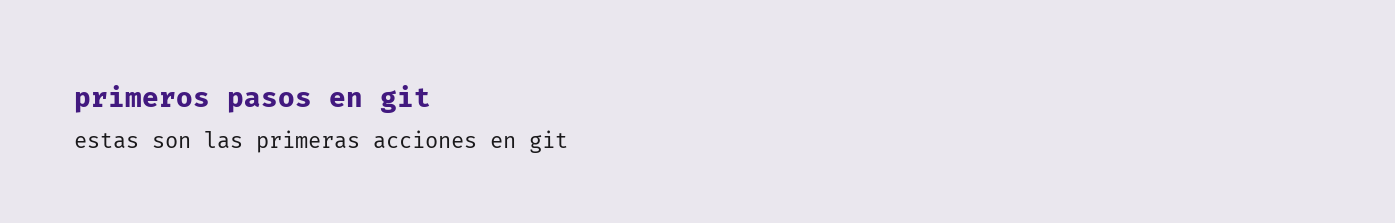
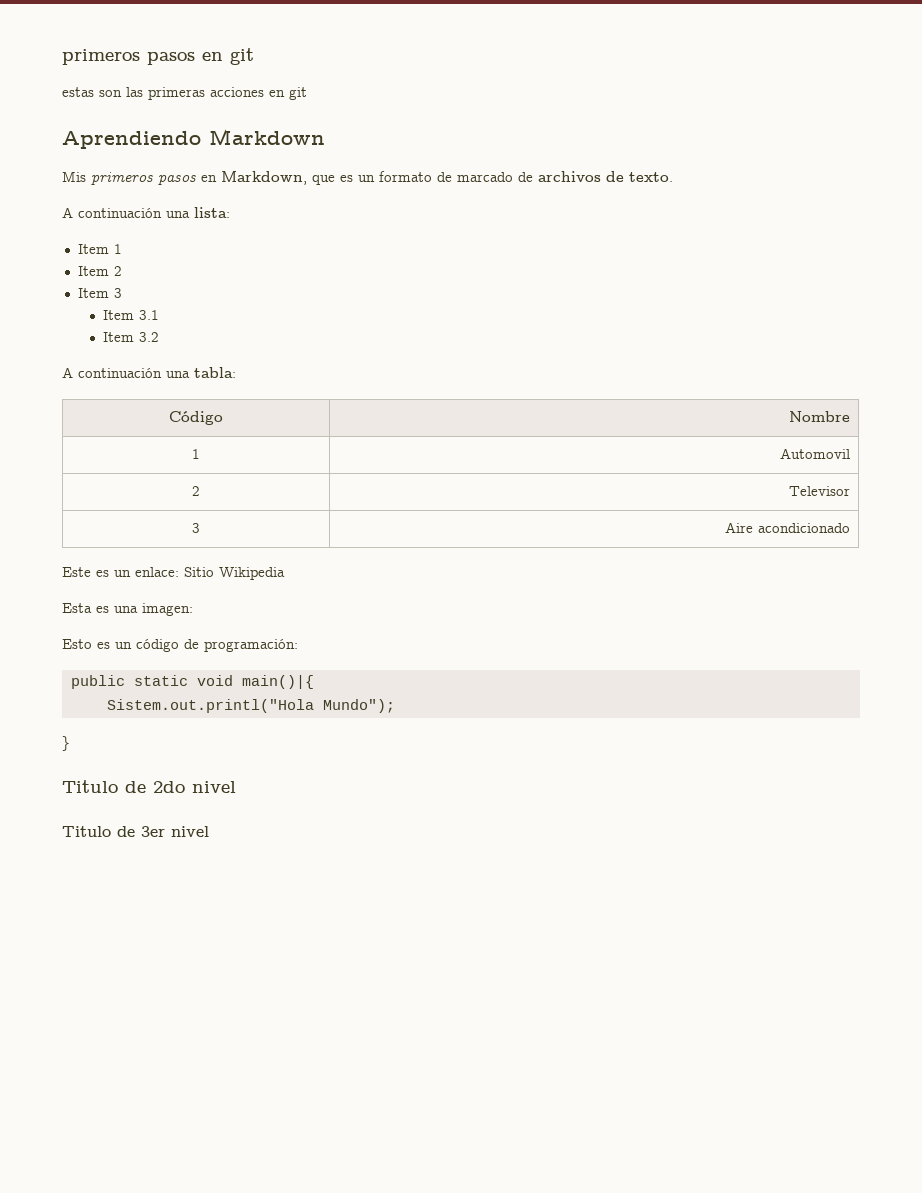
(568, 141) none -> [62,129,325,149] [62,171,673,185] [62,207,230,218] [77,244,122,254] [77,266,122,276] [77,288,122,298] [103,310,160,320] [103,332,160,342] [62,367,236,378] [169,411,223,425] [789,411,851,422] [192,449,200,459] [780,448,851,459] [192,486,200,496] [789,486,851,496] [192,523,200,533] [725,522,851,533] [62,567,285,580] [62,603,193,616] [62,639,298,652] [70,675,314,689] [106,699,395,713] [62,736,70,751] [62,780,236,793] [62,826,209,837] // Aprendiendo Markdown // Mis primeros pasos en Markdown, que es un formato de marcado de archivos de texto. // A continuación una lista: // Item 1 // Item 2 // Item 3 // Item 3.1 // Item 3.2 // A continuación una tabla: // Código | Nombre // 1 | Automovil // 2 | Televisor // 3 | Aire acondicionado // Este es un enlace: Sitio Wikipedia // Esta es una imagen: // Esto es un código de programación: // public static void main()|{ // Sistem.out.printl("Hola Mundo"); // } // Titulo de 2do nivel // Titulo de 3er nivel

